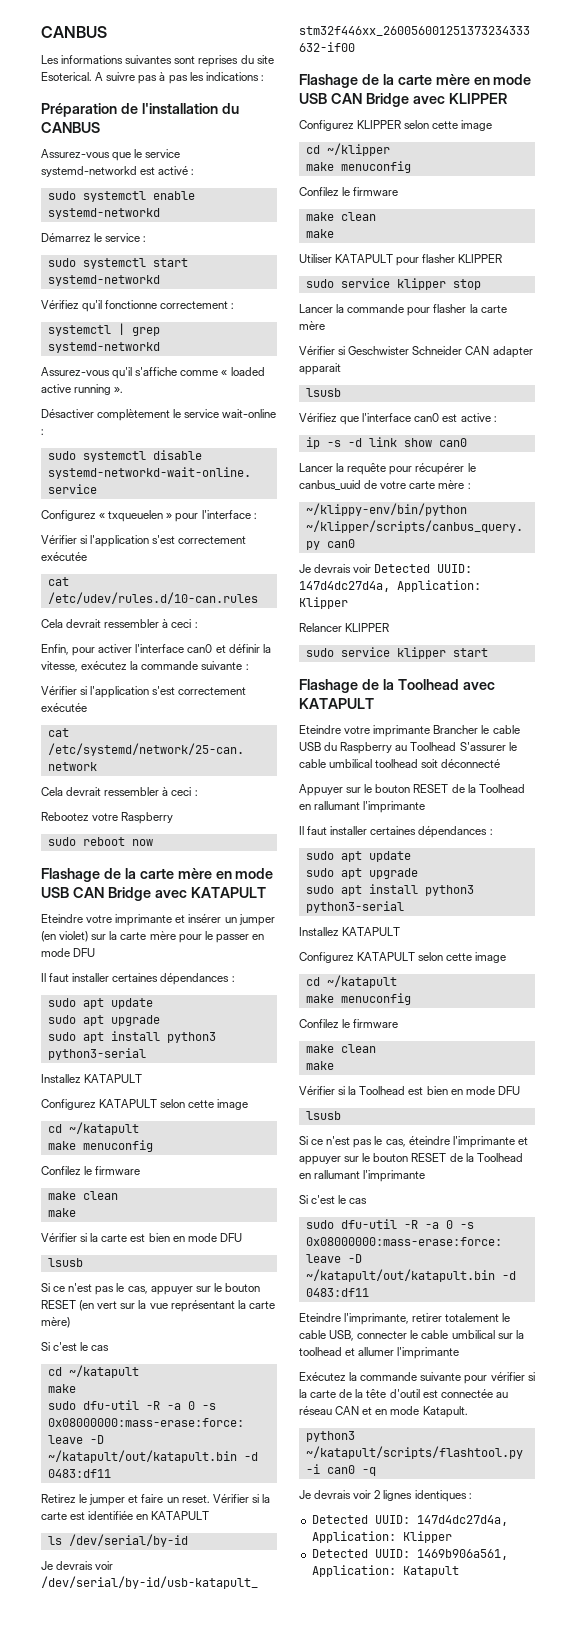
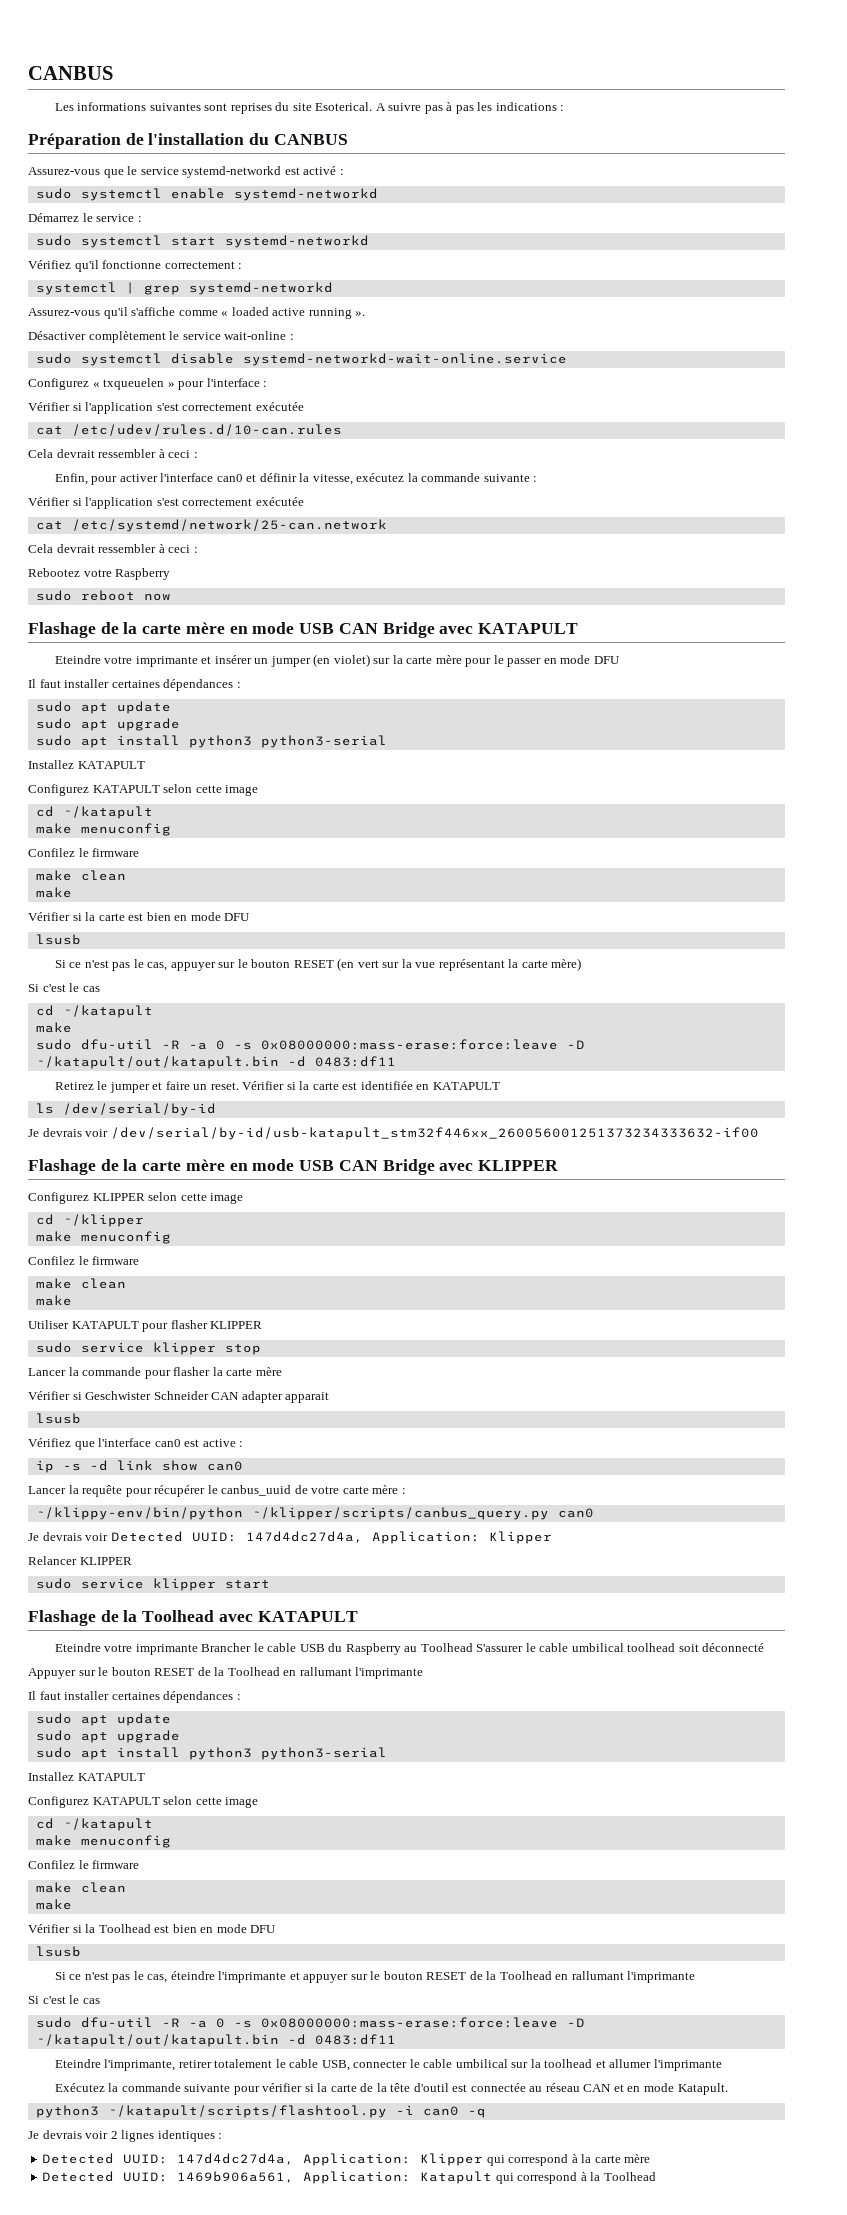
(452, 1537) none -> [486,2154,651,2166] qui correspond à la carte mère
(459, 1571) none -> [495,2172,656,2184] qui correspond à la Toolhead

